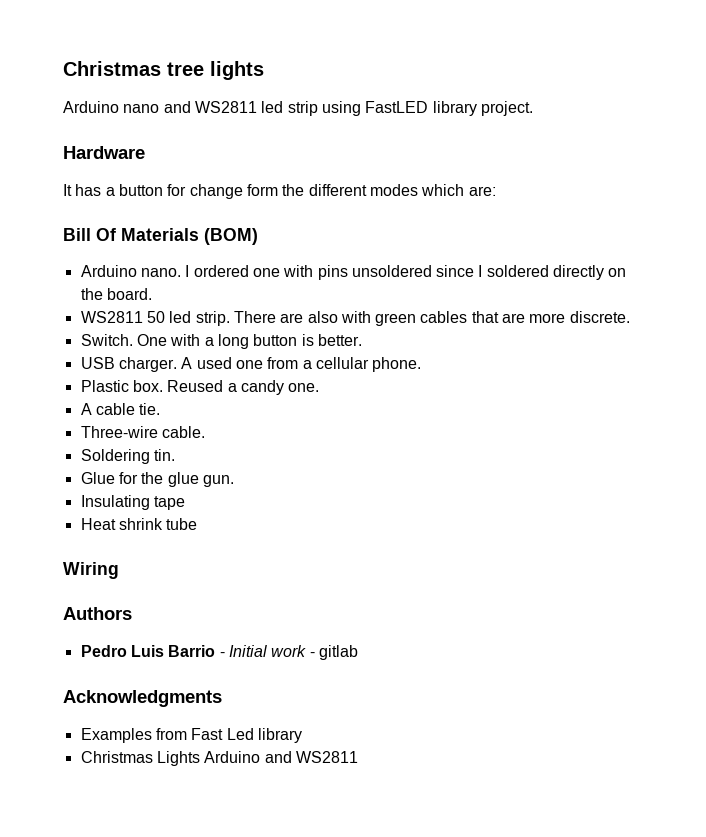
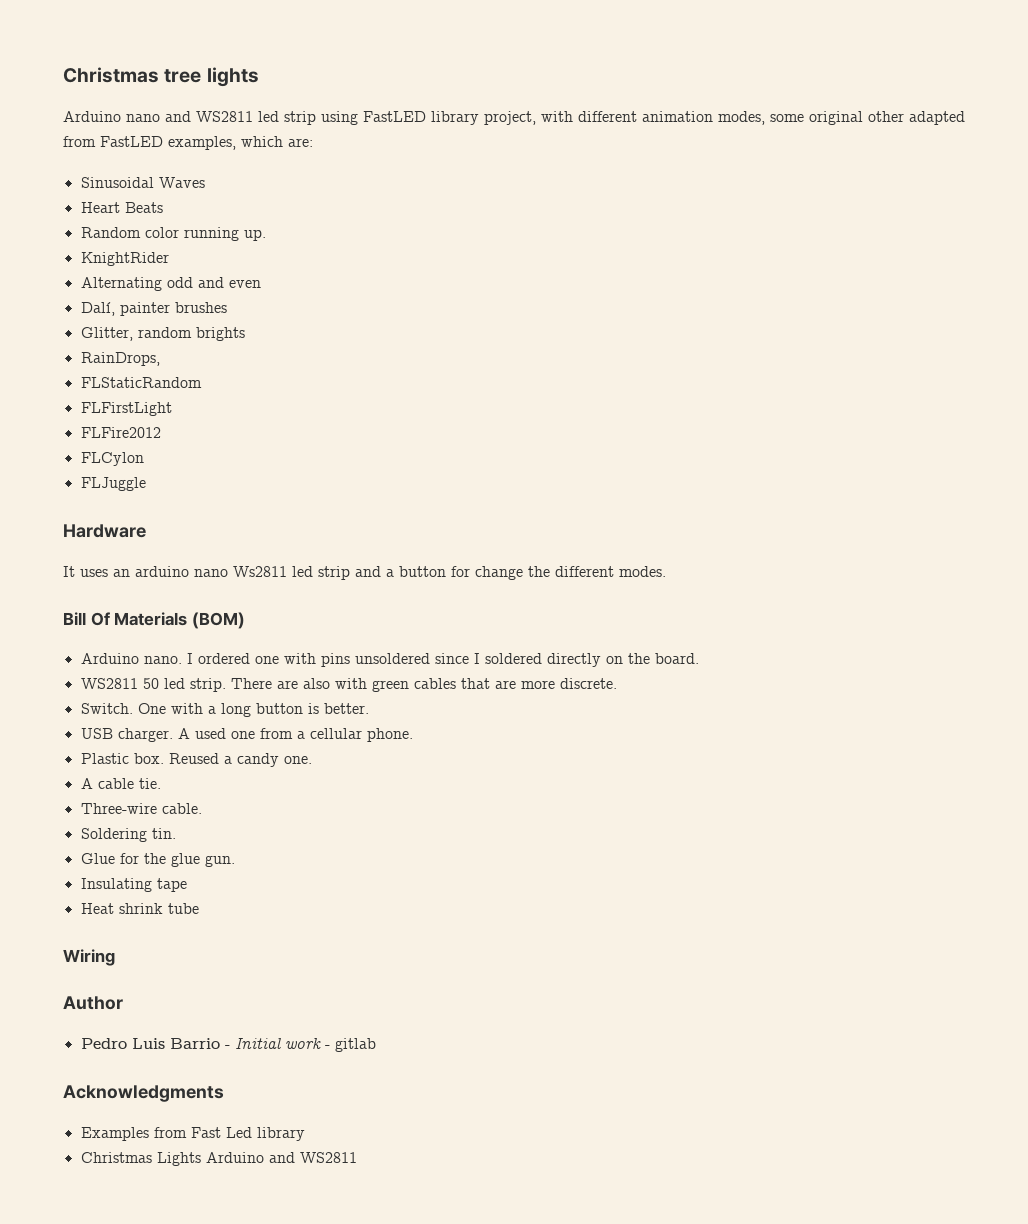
[480,101,533,116] [63,146,145,159] [63,184,102,196] project. // Hardware // It has -> [484,111,965,125] [63,136,313,150] [80,177,205,188] [80,202,163,213] [80,227,266,241] [80,252,169,266] [80,277,261,291] [80,302,227,316] [80,327,245,341] [80,352,160,366] [80,377,202,388] [80,402,172,416] [80,427,161,438] [80,452,144,466] [80,477,146,491] [63,524,146,538] [63,566,381,580] project, with different animation modes, some original other adapted from FastLED examples, which are: // Sinusoidal Waves // Heart Beats // Random color running up. // KnightRider // Alternating odd and even // Dalí, painter brushes // Glitter, random brights // RainDrops, // FLStaticRandom // FLFirstLight // FLFire2012 // FLCylon // FLJuggle // Hardware // It uses an arduino nano Ws2811 led strip and
[246,184,278,196] form -> (523, 573) none
[369,184,496,196] modes which are: -> [619,566,666,577] modes.
[63,607,132,620] Authors -> [63,996,123,1010] Author

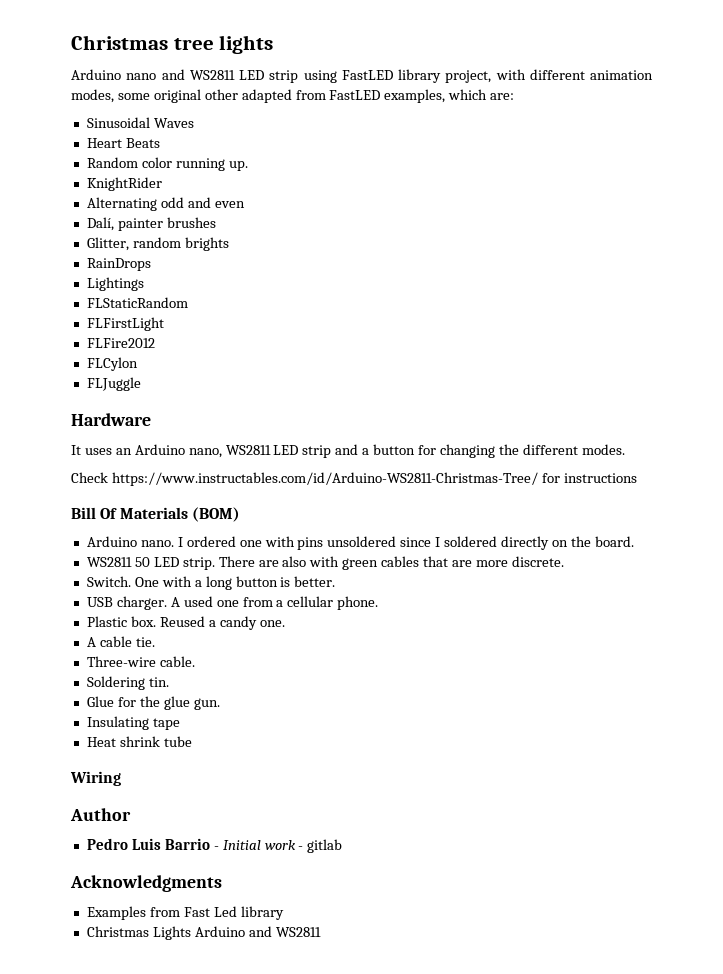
[258,111,279,122] led -> [239,70,264,80] LED
[80,352,160,366] RainDrops, -> [86,258,151,271] [86,277,144,291] RainDrops // Lightings
[135,566,313,577] arduino nano Ws2811 led -> [134,444,299,458] Arduino nano, WS2811 LED
[475,566,523,580] change -> [439,444,495,458] changing
(666, 571) none -> [71,472,637,486] // Check https://www.instructables.com/id/Arduino-WS2811-Christmas-Tree/ for instructions
[163,678,185,689] led -> [153,557,179,567] LED

